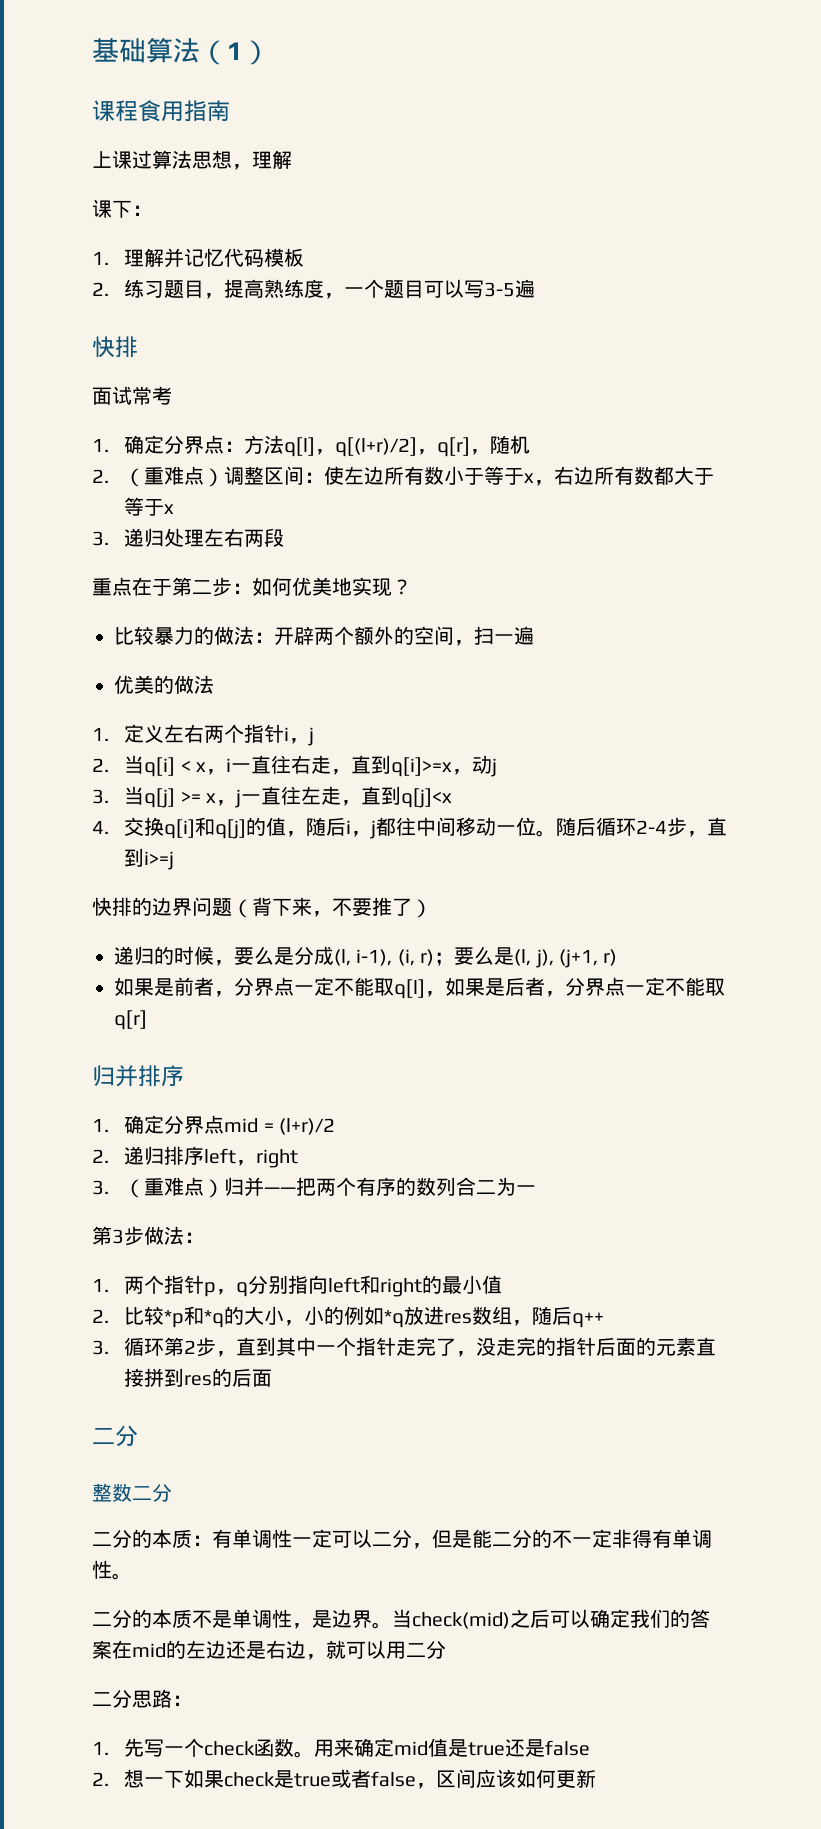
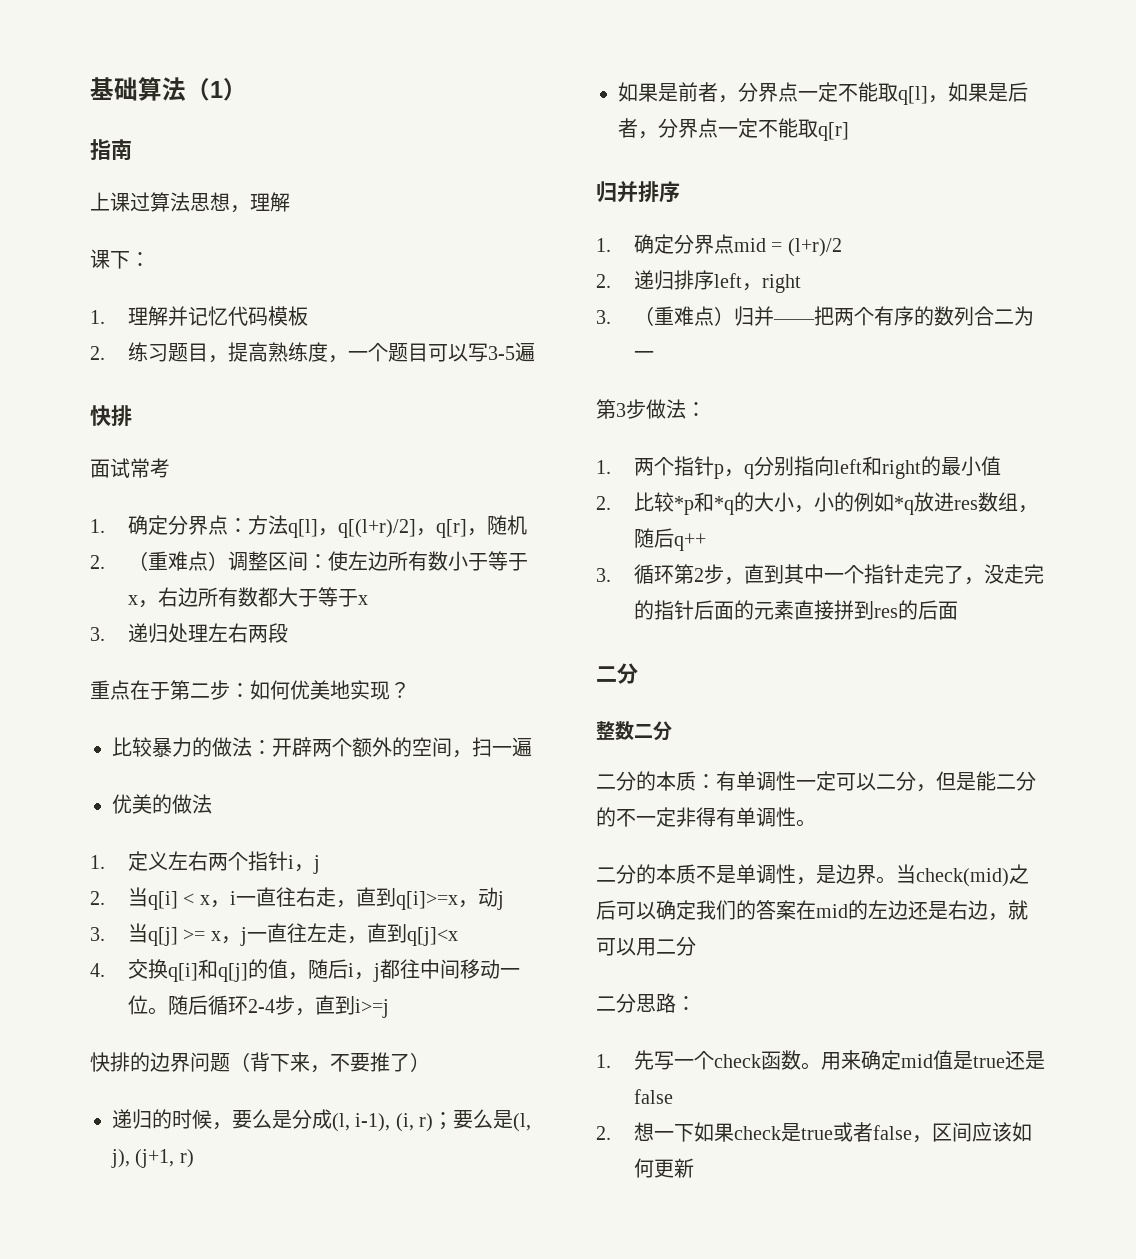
[92,100,184,122] 课程食用 -> (247, 89) none

